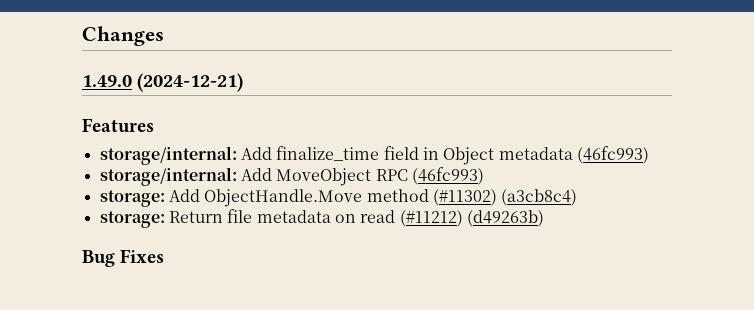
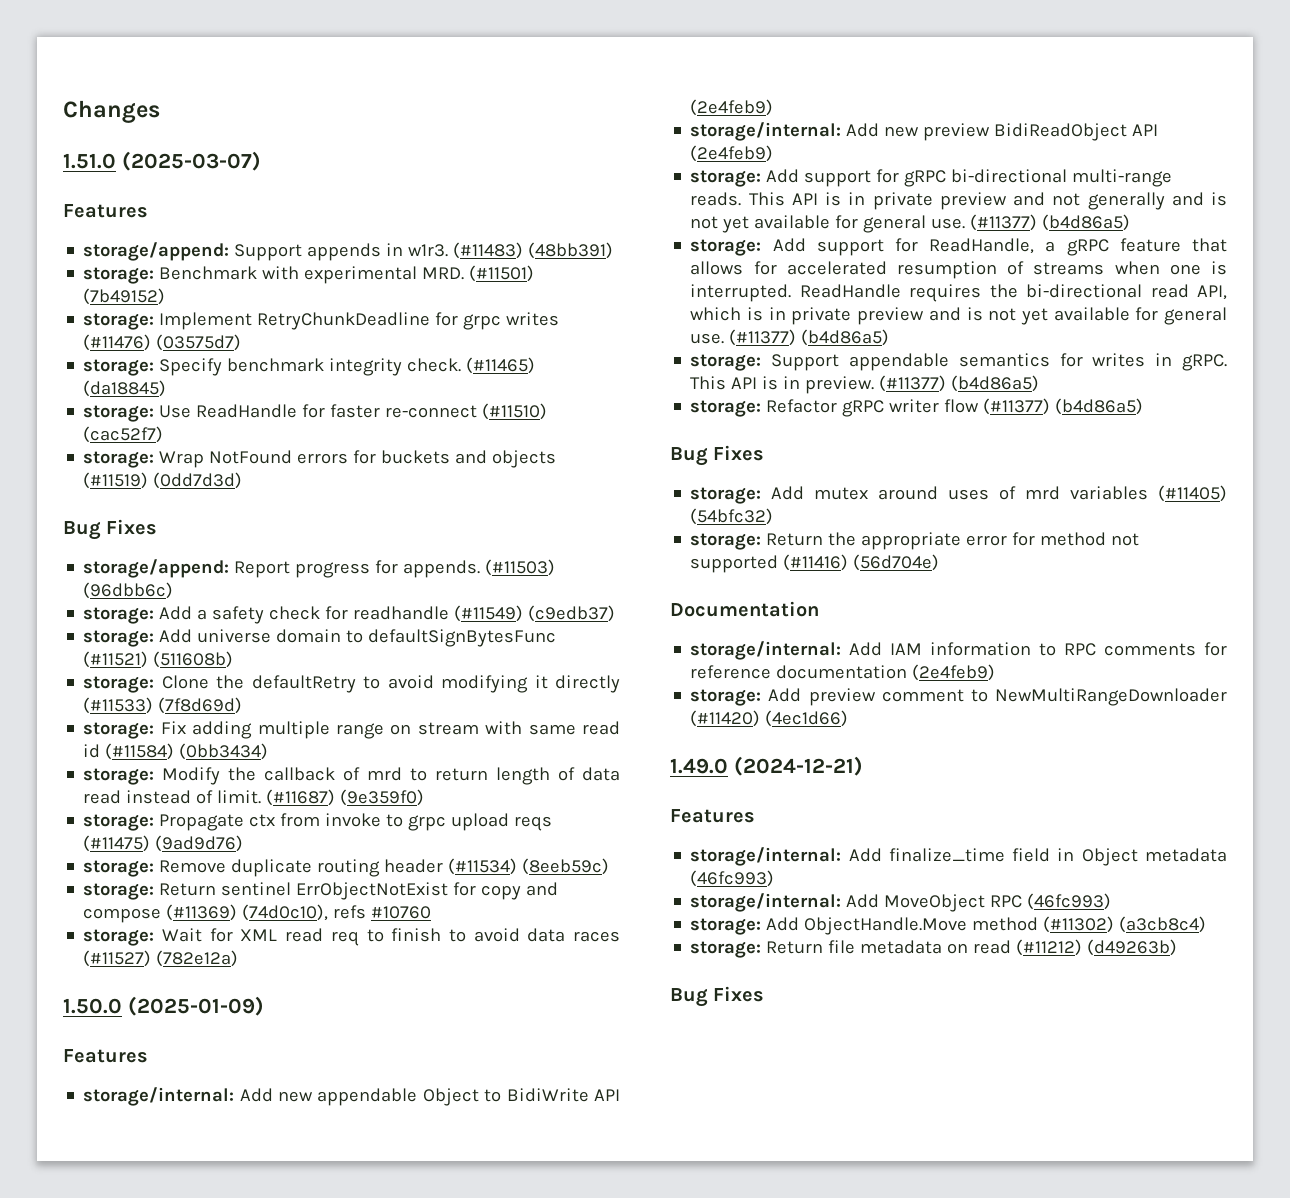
(164, 36) none -> [63,151,261,171] [63,204,148,218] [83,242,614,261] [83,265,535,284] [83,288,166,305] [83,312,560,330] [83,334,242,351] [83,357,536,376] [83,380,167,397] [83,403,548,422] [83,426,164,443] [83,450,557,468] [83,472,243,489] [63,519,158,540] [83,559,556,578] [83,582,174,599] [83,605,616,624] [83,629,557,647] [83,651,234,668] [83,675,620,693] [83,697,243,714] [83,721,620,739] [83,743,269,760] [83,767,620,785] [83,789,425,806] [83,813,553,831] [83,835,244,852] [83,858,610,877] [83,882,559,900] [83,904,432,923] [83,928,620,946] [83,950,239,967] [63,996,264,1016] [63,1049,148,1063] [83,1087,620,1106] [690,99,774,116] [690,122,1159,141] [690,145,774,162] [690,169,1173,187] [690,192,1227,210] [690,214,1131,233] [690,238,1227,256] [690,261,1227,279] [690,284,1227,302] [690,307,1227,325] [690,329,890,346] [690,353,1227,371] [690,375,1040,394] [690,398,1144,417] [670,445,765,466] [690,485,1227,504] [690,508,774,525] [690,532,1140,550] [690,554,940,573] [670,601,819,617] [690,641,1227,660] [690,664,996,681] [690,688,1227,706] [690,710,849,727] // 1.51.0 (2025-03-07) // Features // storage/append: Support appends in w1r3. (#11483) (48bb391) // storage: Benchmark with experimental MRD. (#11501) (7b49152) // storage: Implement RetryChunkDeadline for grpc writes (#11476) (03575d7) // storage: Specify benchmark integrity check. (#11465) (da18845) // storage: Use ReadHandle for faster re-connect (#11510) (cac52f7) // storage: Wrap NotFound errors for buckets and objects (#11519) (0dd7d3d) // Bug Fixes // storage/append: Report progress for appends. (#11503) (96dbb6c) // storage: Add a safety check for readhandle (#11549) (c9edb37) // storage: Add universe domain to defaultSignBytesFunc (#11521) (511608b) // storage: Clone the defaultRetry to avoid modifying it directly (#11533) (7f8d69d) // storage: Fix adding multiple range on stream with same read id (#11584) (0bb3434) // storage: Modify the callback of mrd to return length of data read instead of limit. (#11687) (9e359f0) // storage: Propagate ctx from invoke to grpc upload reqs (#11475) (9ad9d76) // storage: Remove duplicate routing header (#11534) (8eeb59c) // storage: Return sentinel ErrObjectNotExist for copy and compose (#11369) (74d0c10), refs #10760 // storage: Wait for XML read req to finish to avoid data races (#11527) (782e12a) // 1.50.0 (2025-01-09) // Features // storage/internal: Add new appendable Object to BidiWrite API (2e4feb9) // storage/internal: Add new preview BidiReadObject API (2e4feb9) // storage: Add support for gRPC bi-directional multi-range reads. This API is in private preview and not generally and is not yet available for general use. (#11377) (b4d86a5) // storage: Add support for ReadHandle, a gRPC feature that allows for accelerated resumption of streams when one is interrupted. ReadHandle requires the bi-directional read API, which is in private preview and is not yet available for general use. (#11377) (b4d86a5) // storage: Support appendable semantics for writes in gRPC. This API is in preview. (#11377) (b4d86a5) // storage: Refactor gRPC writer flow (#11377) (b4d86a5) // Bug Fixes // storage: Add mutex around uses of mrd variables (#11405) (54bfc32) // storage: Return the appropriate error for method not supported (#11416) (56d704e) // Documentation // storage/internal: Add IAM information to RPC comments for reference documentation (2e4feb9) // storage: Add preview comment to NewMultiRangeDownloader (#11420) (4ec1d66)

